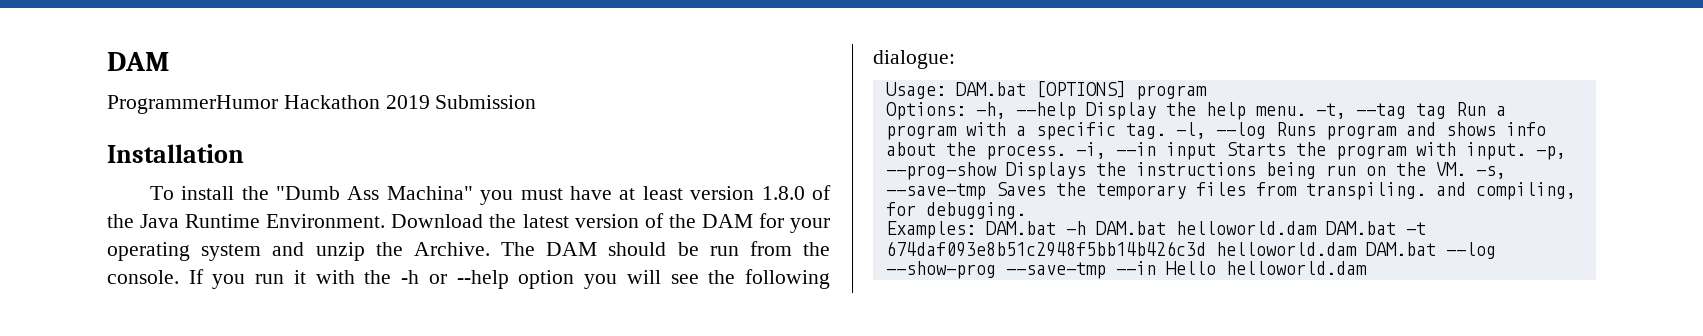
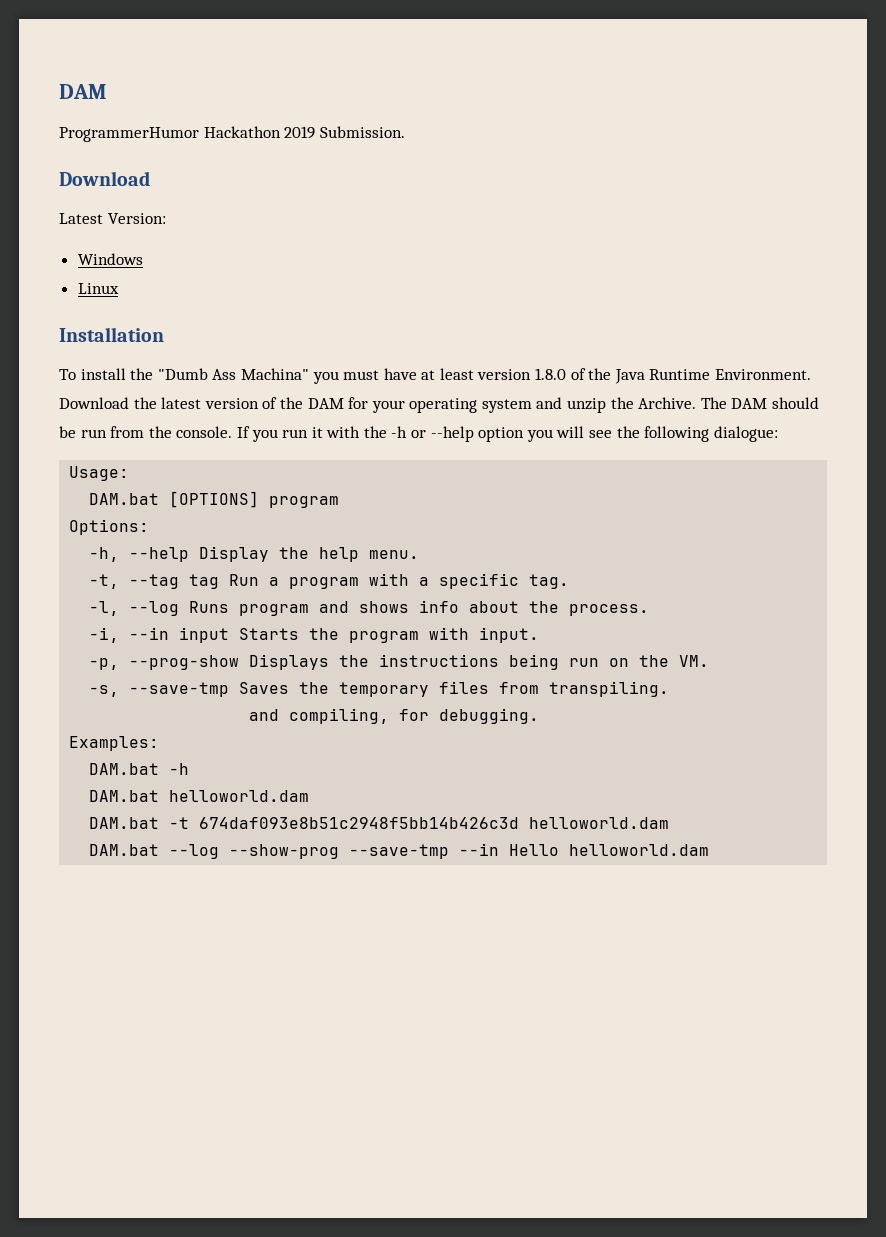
[435,95,537,109] Submission -> [319,126,405,138] [59,171,150,186] [59,213,166,224] [77,253,143,265] [77,283,119,294] Submission. // Download // Latest Version: // Windows // Linux
(946, 90) none -> (130, 473) //
(966, 111) none -> (150, 527) //
(1306, 111) none -> (420, 554) //
(1166, 131) none -> (570, 581) //
(1066, 152) none -> (650, 610) //
(1526, 151) none -> (540, 635) //
(1466, 169) none -> (710, 661) //
(1426, 191) none -> (670, 689) //
(976, 230) none -> (160, 743) //
(1086, 228) none -> (190, 769) //
(1317, 228) none -> (310, 796) //
(1357, 249) none -> (670, 823) //

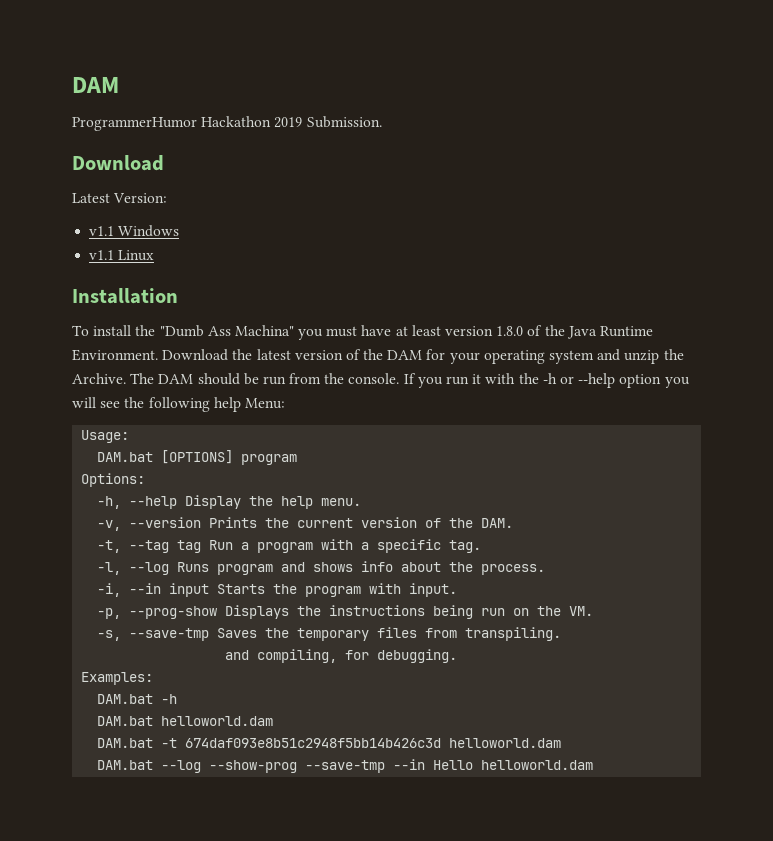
(166, 218) none -> [89,226,115,236] v1.1
(143, 259) none -> [89,250,115,260] v1.1
[713,426,778,442] dialogue: -> [213,397,285,412] help Menu:
(420, 554) none -> [97,517,514,531] // -v, --version Prints the current version of the DAM.

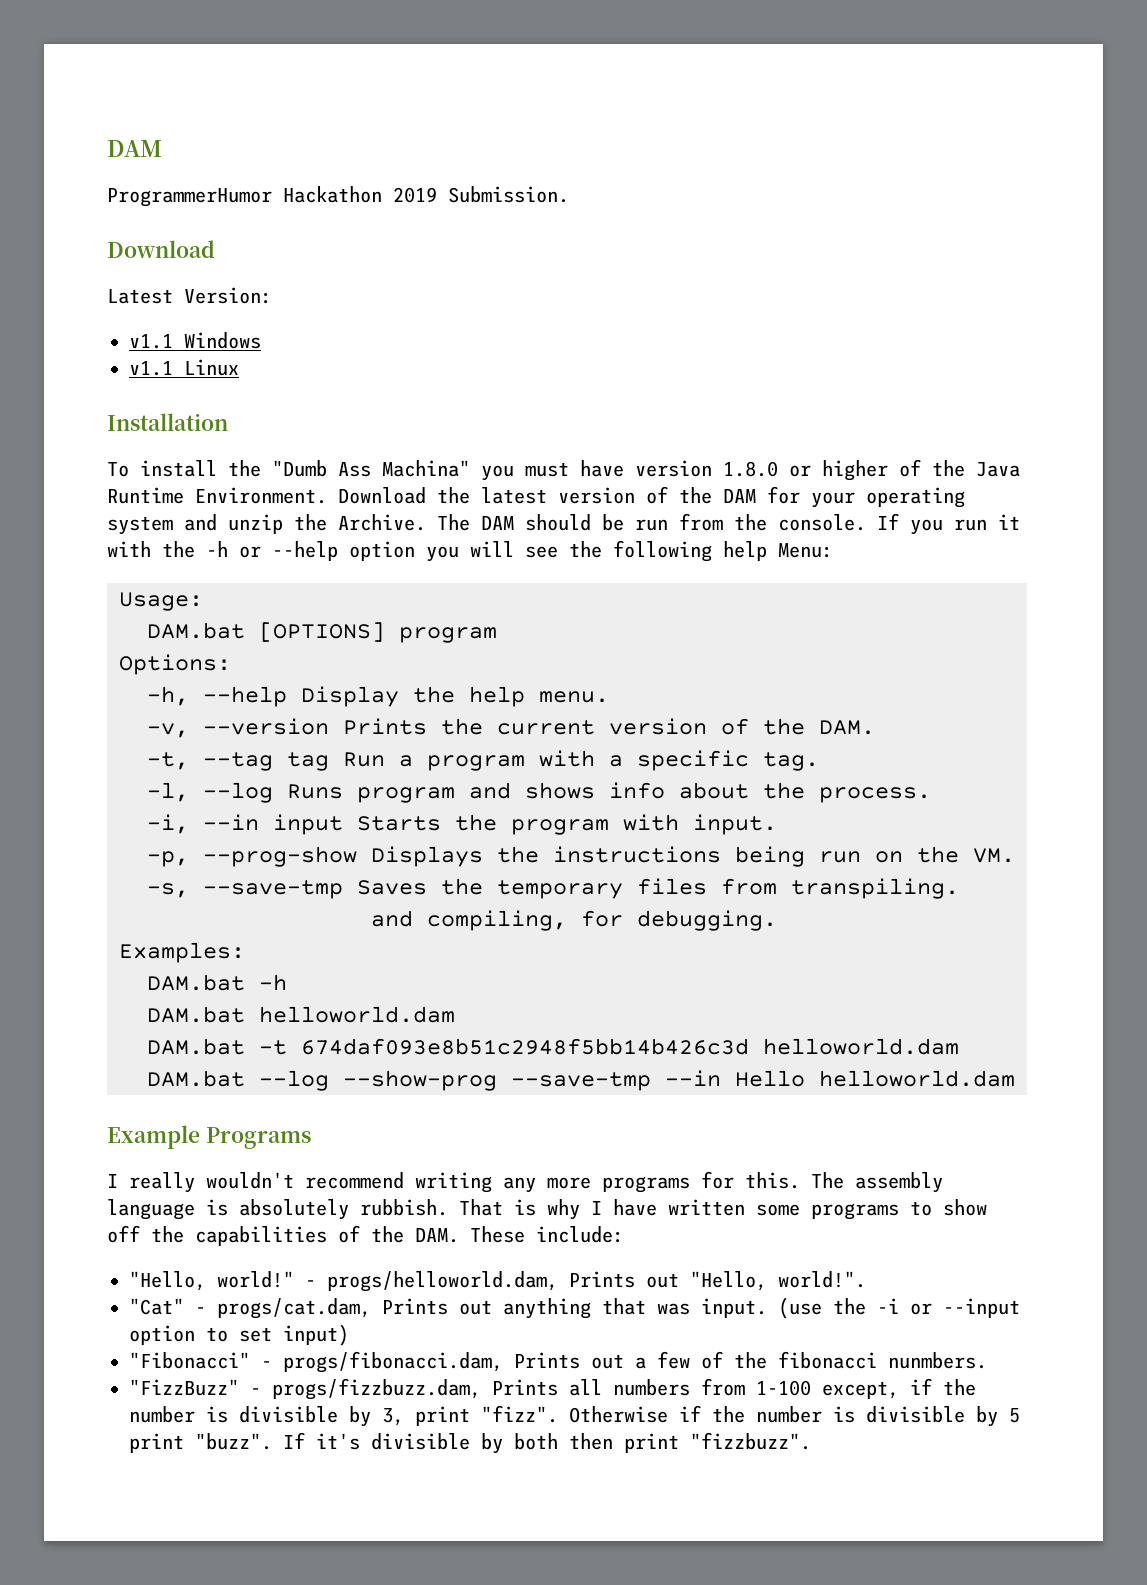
[395,325,524,336] at least version 1.8.0 -> [635,460,888,481] version 1.8.0 or higher
(594, 765) none -> [107,1125,311,1149] [107,1171,943,1193] [107,1199,987,1220] [107,1225,624,1246] [129,1271,866,1292] [129,1297,1020,1319] [129,1324,349,1346] [129,1351,987,1373] [129,1378,976,1400] [129,1405,1020,1427] [129,1432,811,1454] // Example Programs // I really wouldn't recommend writing any more programs for this. The assembly language is absolutely rubbish. That is why I have written some programs to show off the capabilities of the DAM. These include: // "Hello, world!" - progs/helloworld.dam, Prints out "Hello, world!". // "Cat" - progs/cat.dam, Prints out anything that was input. (use the -i or --input option to set input) // "Fibonacci" - progs/fibonacci.dam, Prints out a few of the fibonacci nunmbers. // "FizzBuzz" - progs/fizzbuzz.dam, Prints all numbers from 1-100 except, if the number is divisible by 3, print "fizz". Otherwise if the number is divisible by 5 print "buzz". If it's divisible by both then print "fizzbuzz".

